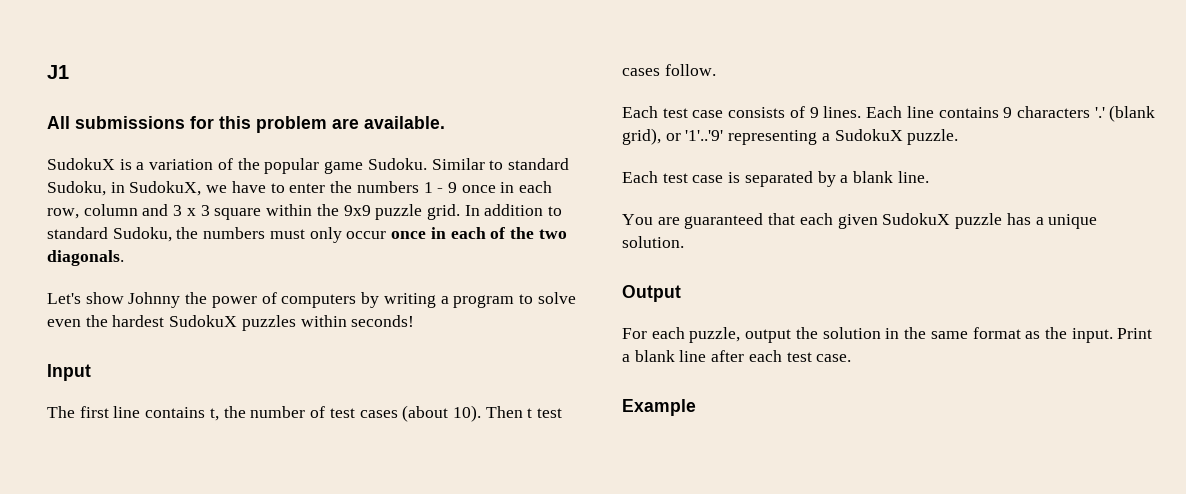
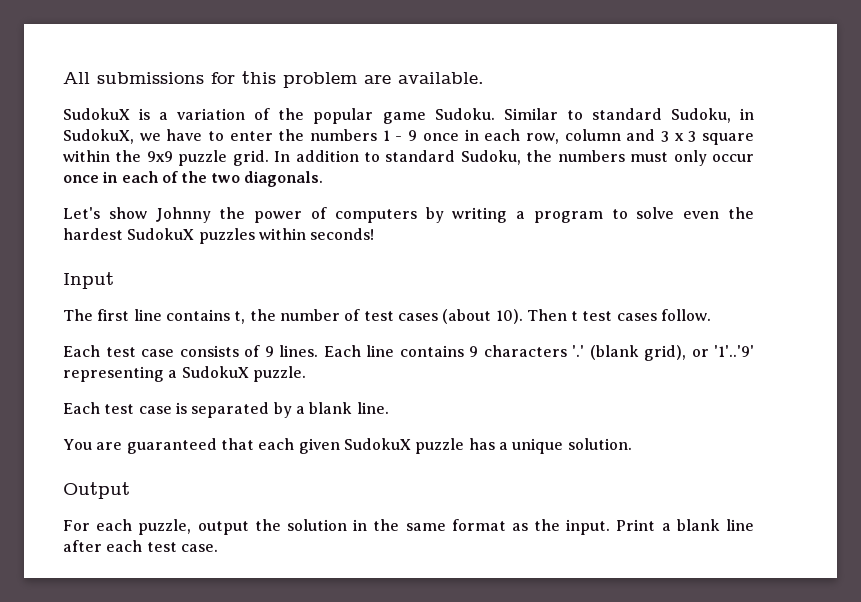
[47,65,69,79] J1 // -> (63, 78) none
[622,399,696,416] // Example -> (218, 548) none

